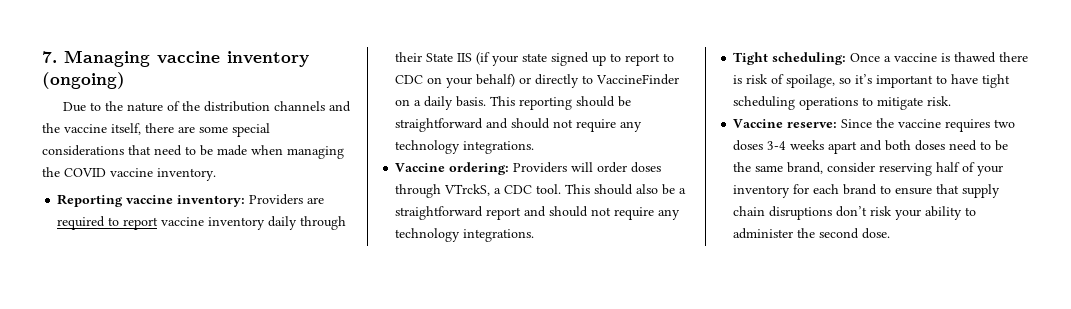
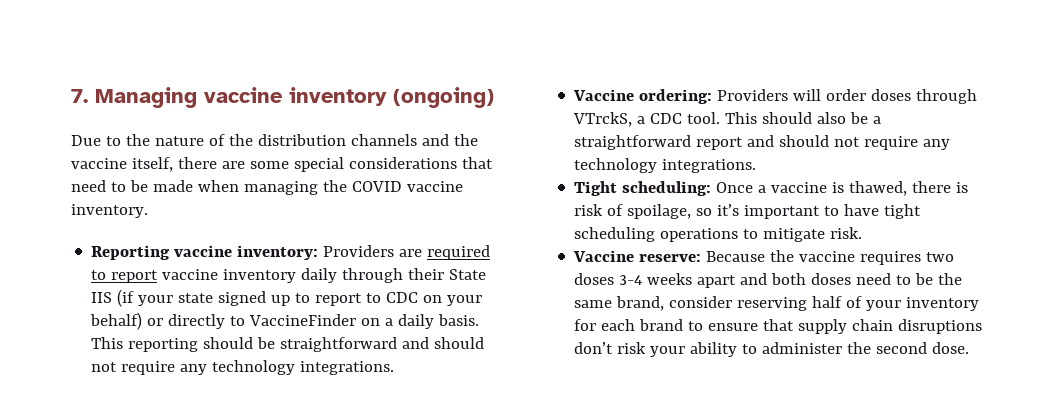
[954,52,997,63] thawed -> [849,181,908,196] thawed,
[841,119,873,128] Since -> [706,251,766,262] Because

